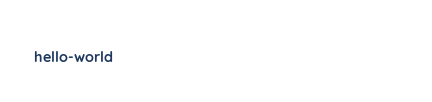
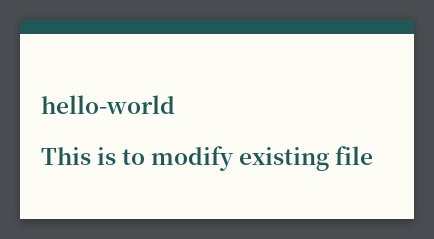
(113, 56) none -> [41,146,374,171] // This is to modify existing file

